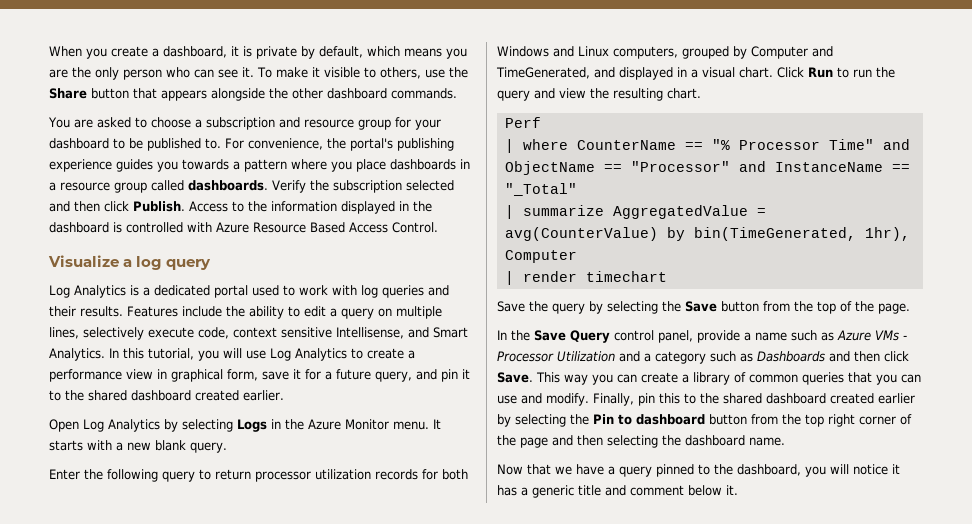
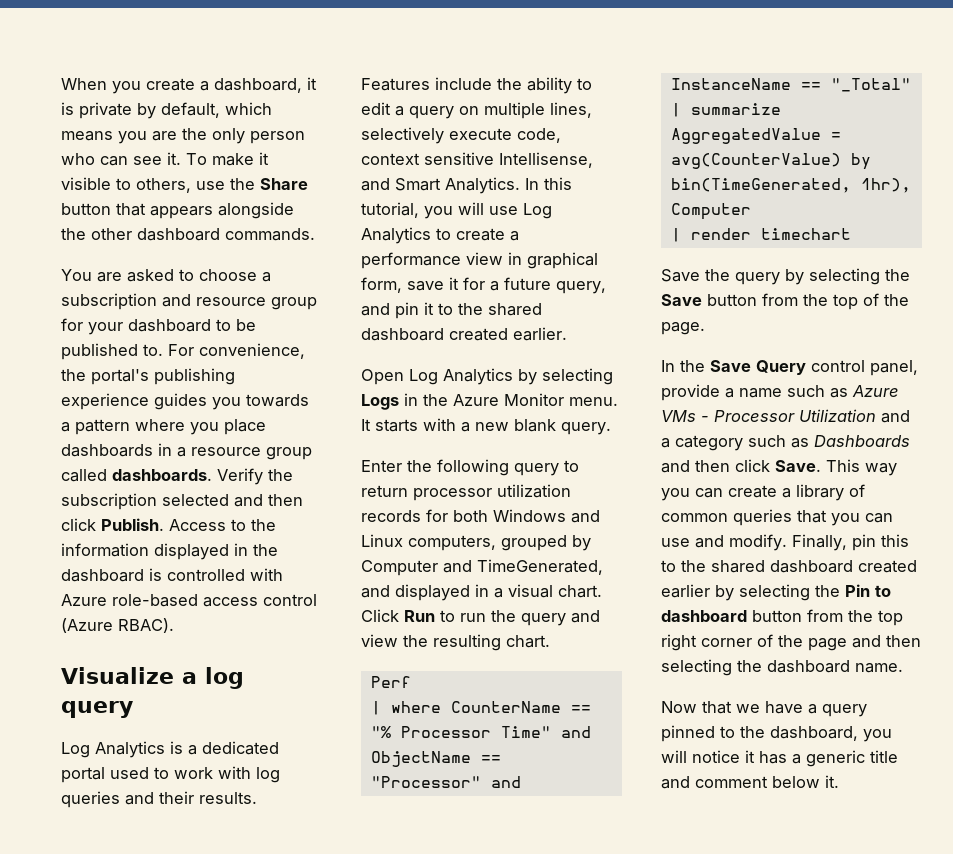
[253,222,438,233] Resource Based Access Control. -> [112,594,317,607] [61,618,174,633] role-based access control (Azure RBAC).

